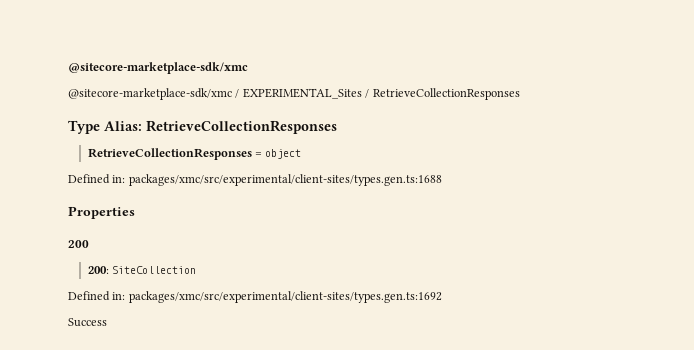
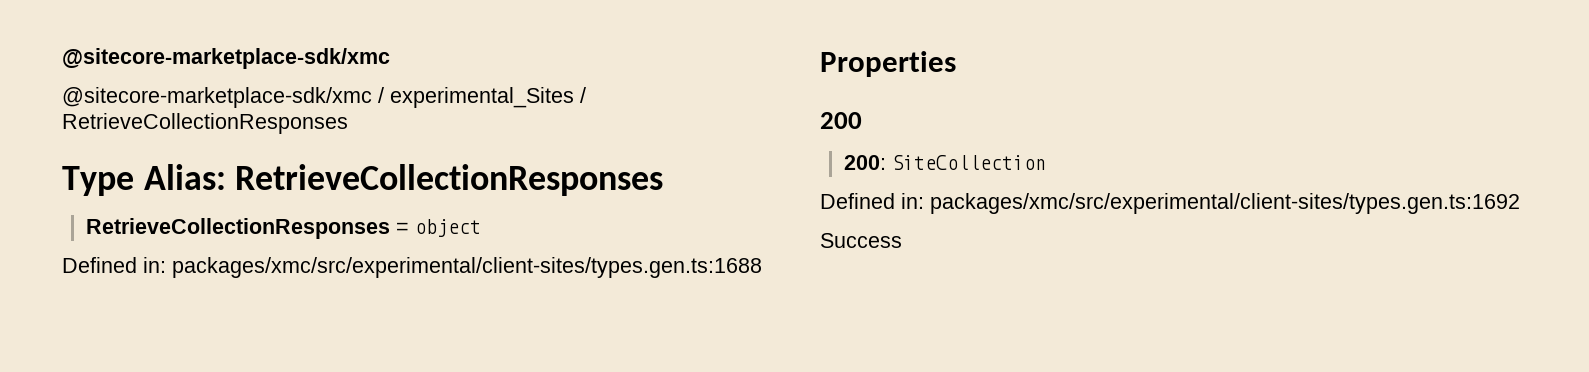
[242,88,362,99] EXPERIMENTAL_Sites -> [390,87,574,108] experimental_Sites

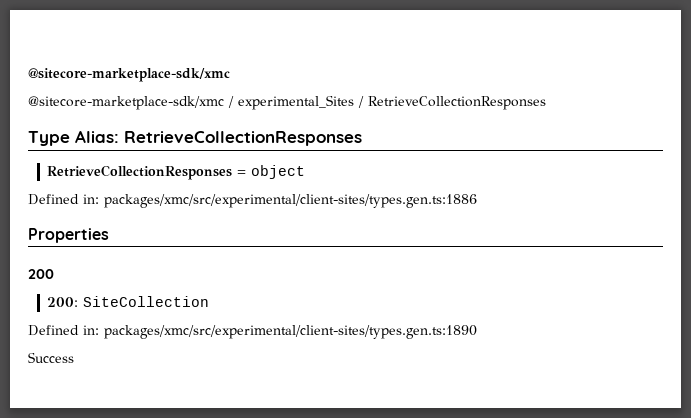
[172,257,762,278] packages/xmc/src/experimental/client-sites/types.gen.ts:1688 -> [104,194,477,208] packages/xmc/src/experimental/client-sites/types.gen.ts:1886
[930,193,1520,214] packages/xmc/src/experimental/client-sites/types.gen.ts:1692 -> [104,325,477,339] packages/xmc/src/experimental/client-sites/types.gen.ts:1890

